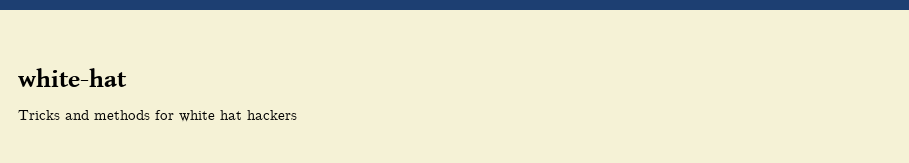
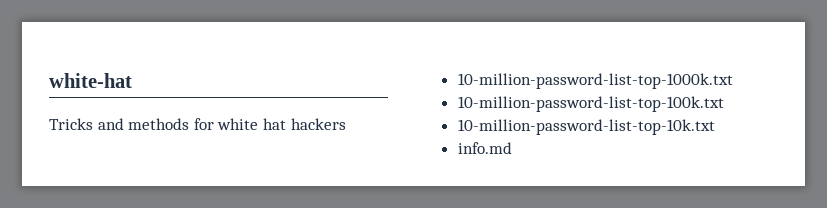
(297, 115) none -> [457,73,733,89] [457,96,724,112] [457,119,715,135] [457,142,512,154] // 10-million-password-list-top-1000k.txt // 10-million-password-list-top-100k.txt // 10-million-password-list-top-10k.txt // info.md

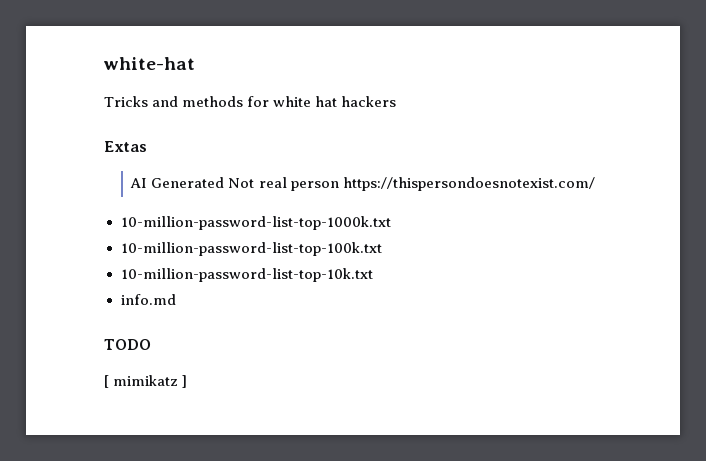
(346, 124) none -> [104,141,147,152] [130,177,595,191] // Extas // AI Generated Not real person https://thispersondoesnotexist.com/
(512, 148) none -> [104,339,151,350] [104,375,188,388] // TODO // [ mimikatz ]

